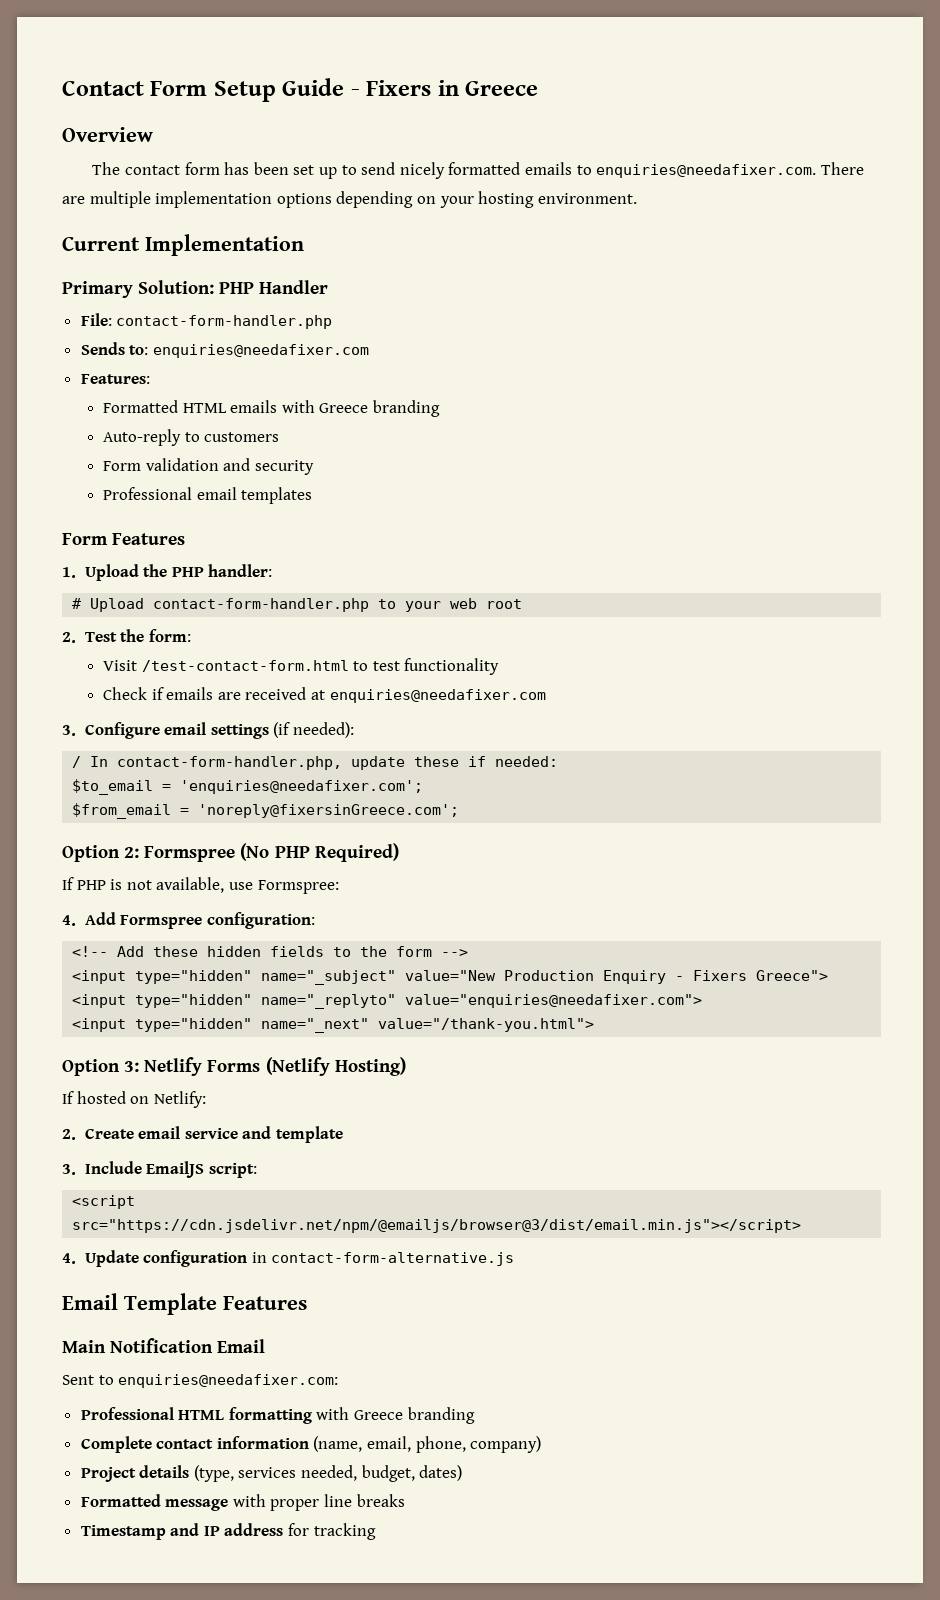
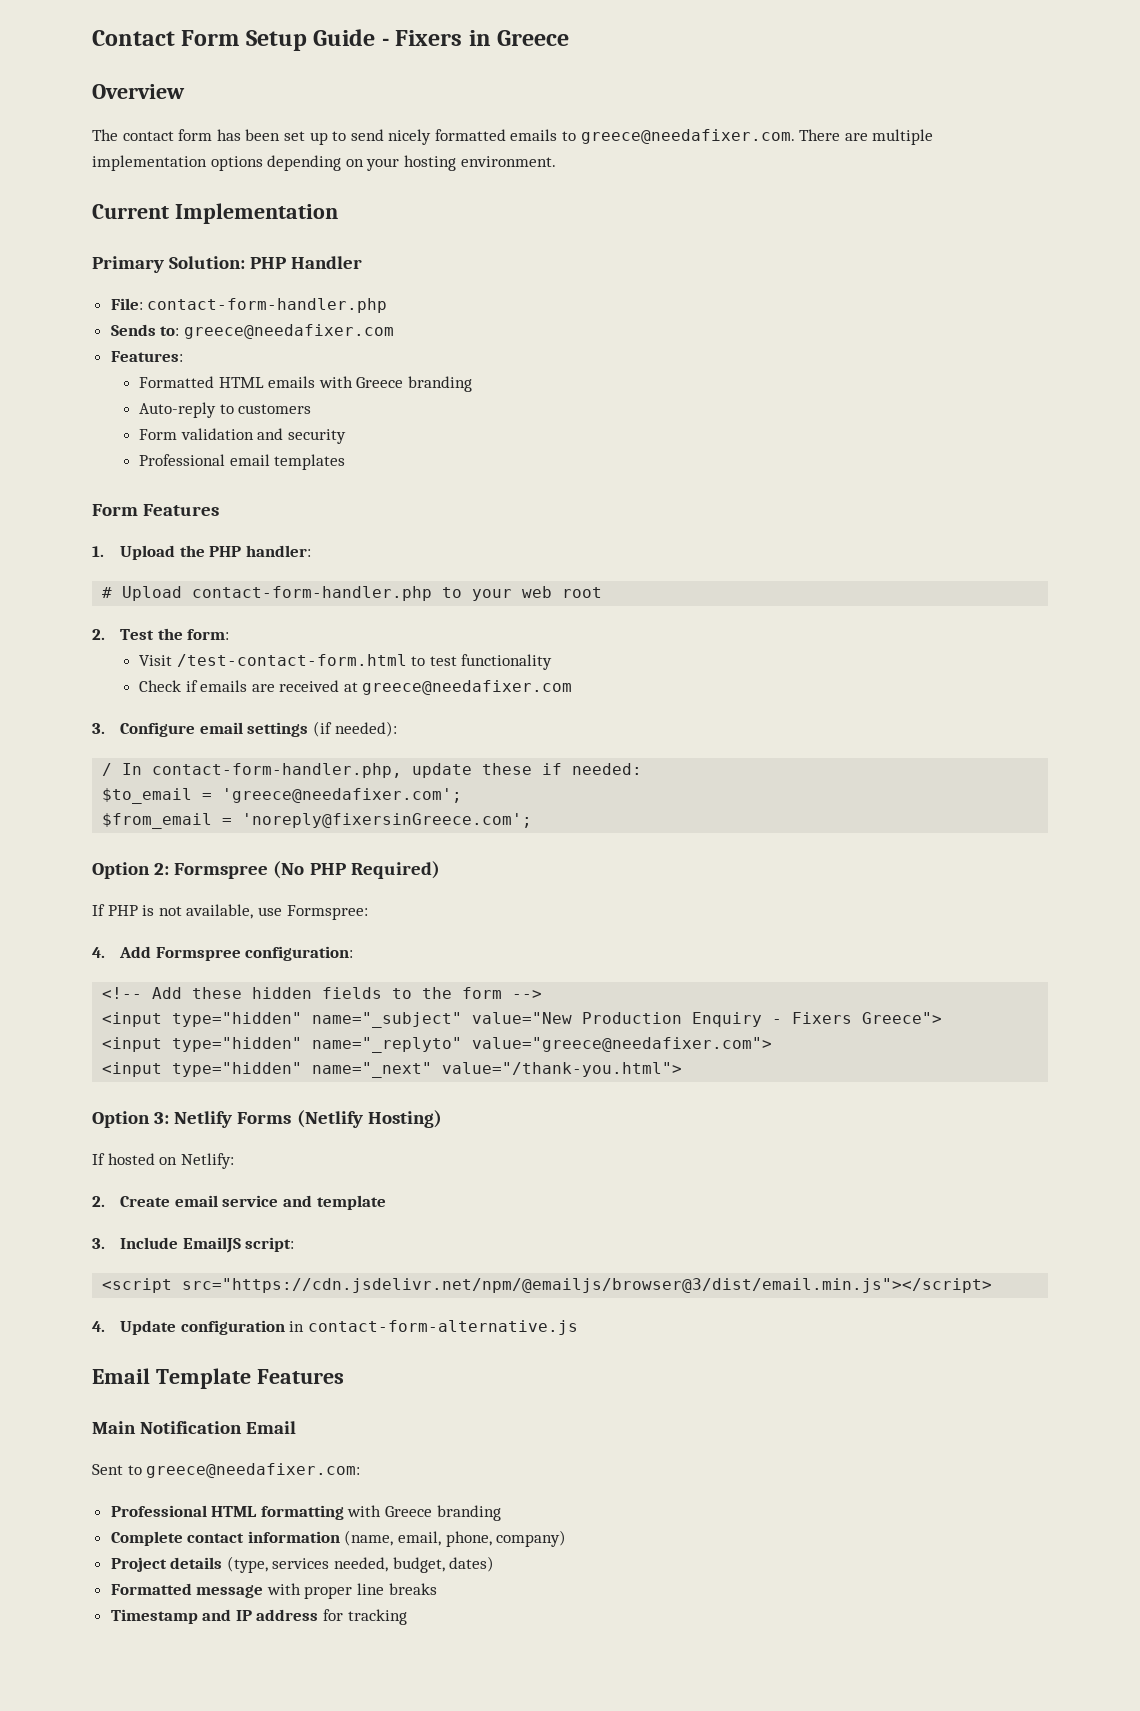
[596,164,817,178] enquiries@needafixer.com. -> [580,129,795,144] greece@needafixer.com.
[152,344,369,358] enquiries@needafixer.com -> [183,324,394,339] greece@needafixer.com
[329,689,546,703] enquiries@needafixer.com -> [362,680,573,695] greece@needafixer.com
[180,780,424,794] 'enquiries@needafixer.com'; -> [222,788,463,803] 'greece@needafixer.com';
[405,994,703,1008] value="enquiries@needafixer.com"> -> [472,1037,773,1052] value="greece@needafixer.com">
[118,1374,339,1388] enquiries@needafixer.com: -> [146,1463,361,1478] greece@needafixer.com:

